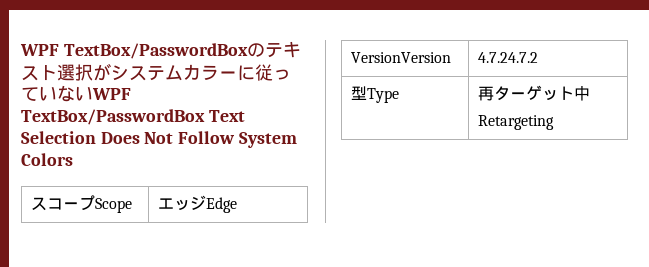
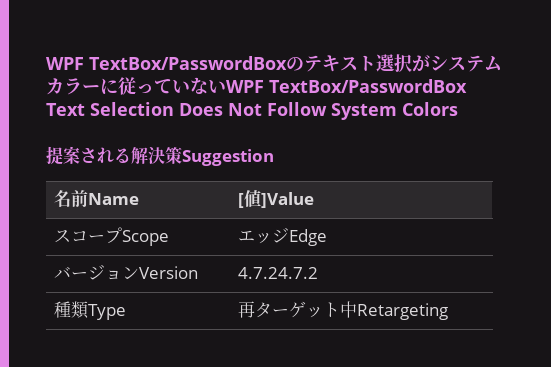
(73, 159) none -> [46,146,274,166] [53,190,139,207] [237,190,314,208] // 提案される解決策Suggestion // 名前Name | [値]Value
[350,52,451,63] VersionVersion -> [53,264,198,280] バージョンVersion
[350,86,367,100] 型 -> [53,301,89,319] 種類

